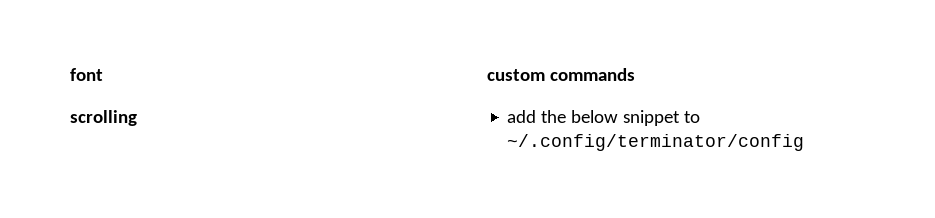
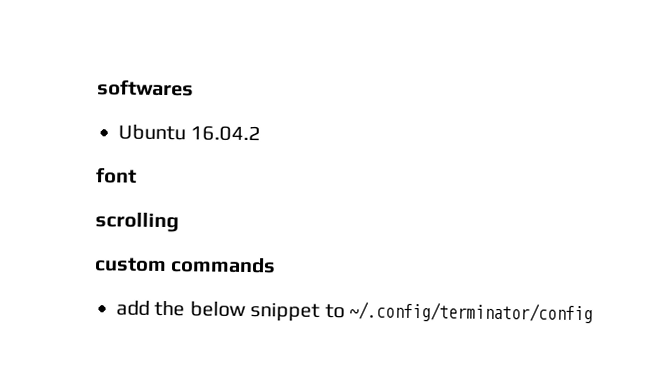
(70, 74) none -> [97,79,194,97] [118,124,262,142] softwares // Ubuntu 16.04.2 //

